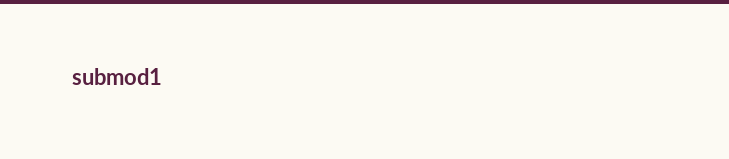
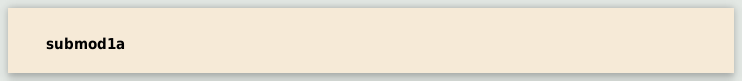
[72,68,162,85] submod1 -> [46,37,125,50] submod1a

